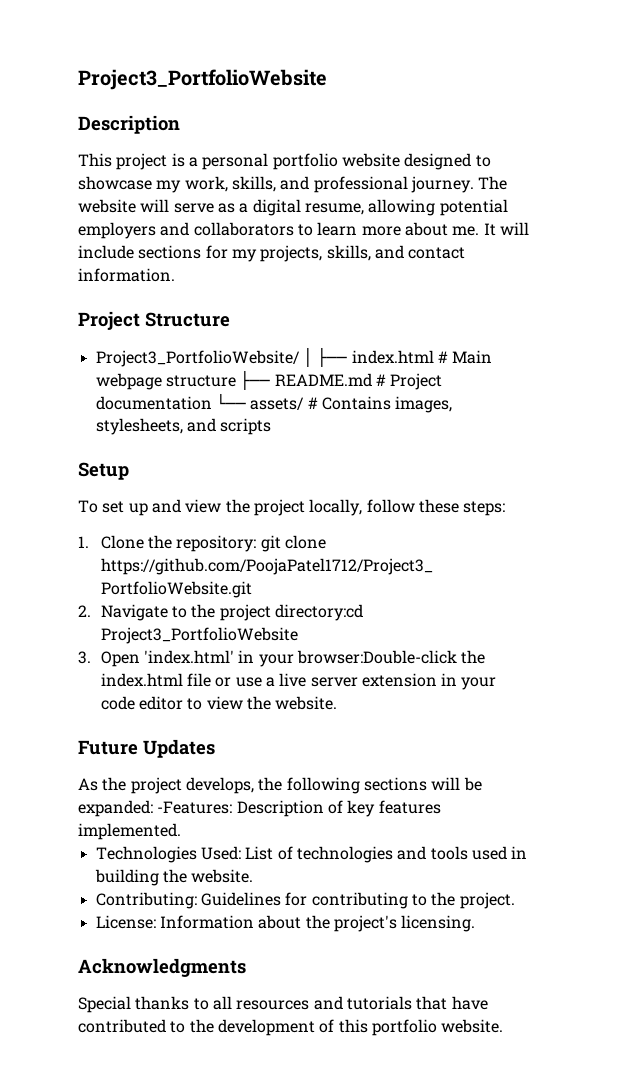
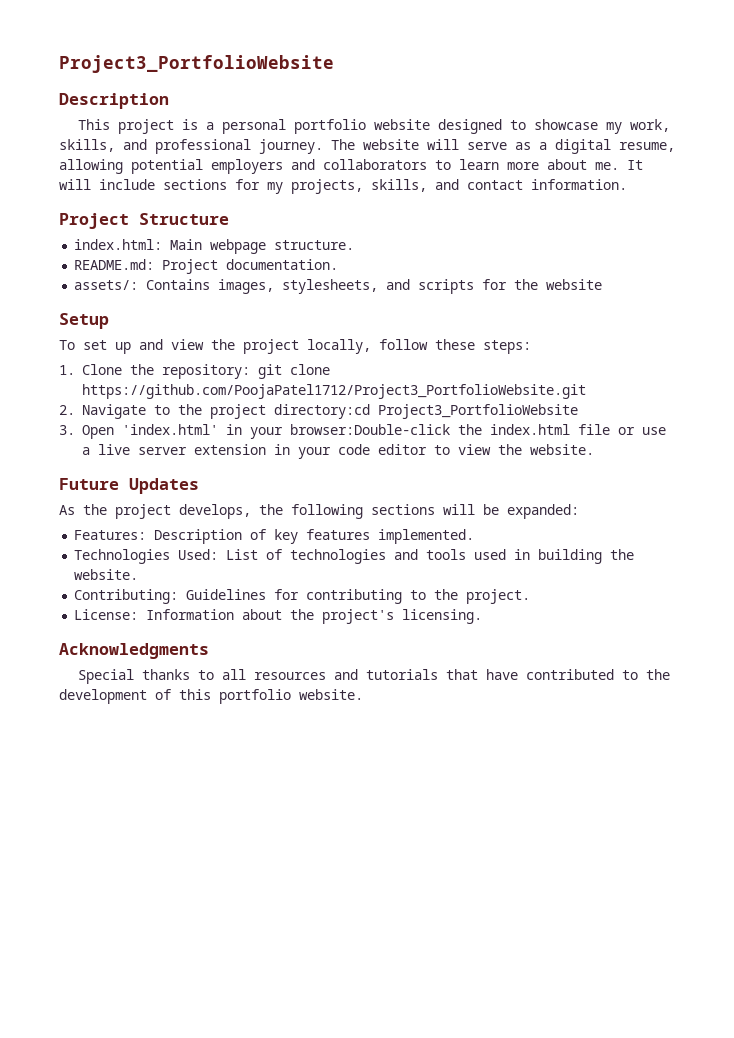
[95,347,493,367] [95,370,443,390] [95,393,318,410] Project3_PortfolioWebsite/ │ ├── index.html # Main webpage structure ├── README.md # Project documentation └── assets/ # -> [74,239,355,254] [74,259,339,274] [74,280,139,290] index.html: Main webpage structure. // README.md: Project documentation. // assets/:
(272, 426) none -> [482,279,603,290] for the website
[157,801,233,814] -Features: -> [74,530,147,540] // Features:

